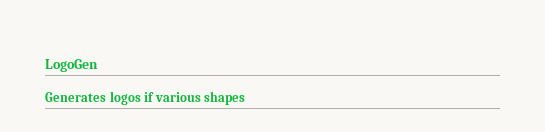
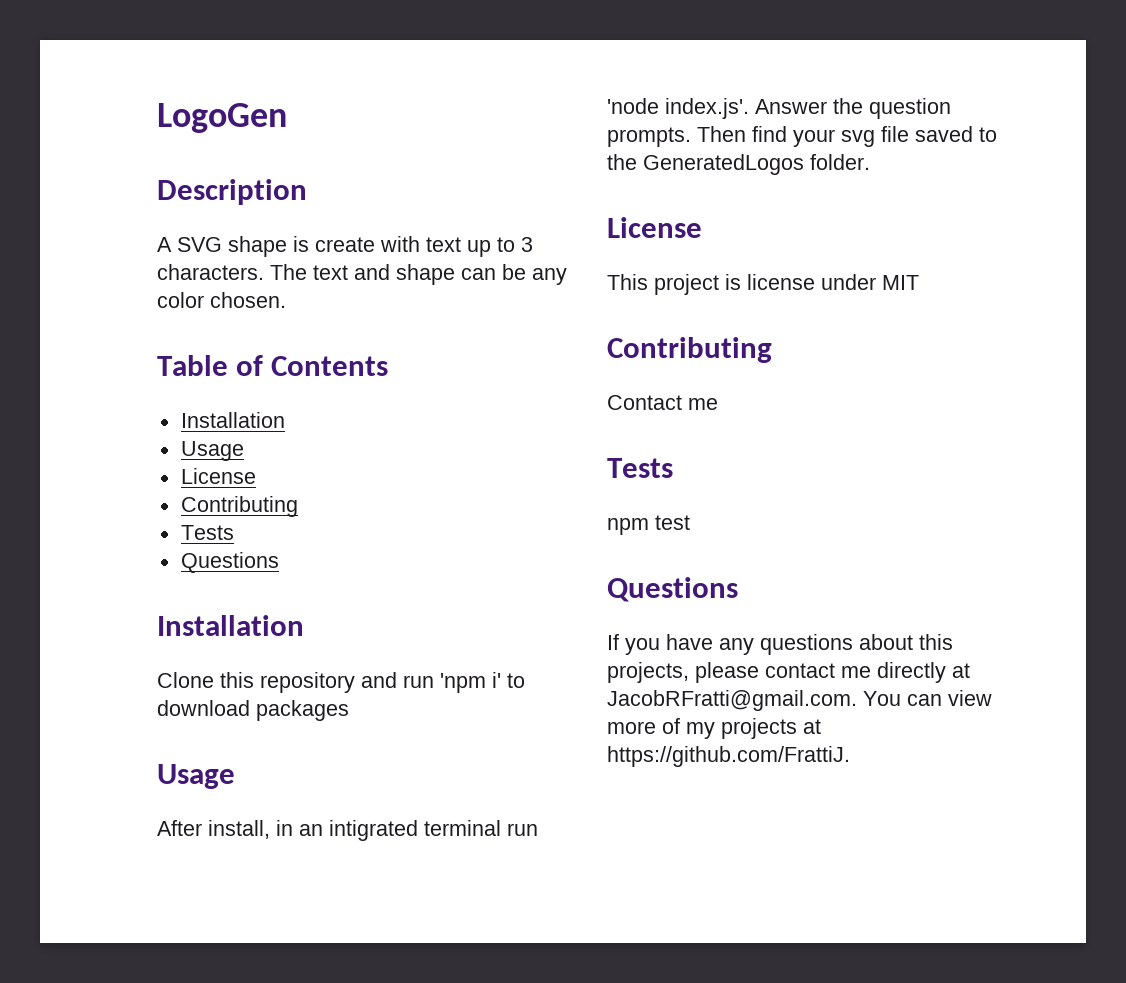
[45,91,246,105] Generates logos if various shapes -> [157,179,307,205] [157,236,533,257] [157,264,567,285] [157,292,286,308] [157,355,389,376] [180,412,285,428] [180,441,244,461] [180,468,256,484] [180,496,298,517] [180,525,234,540] [180,552,279,573] [157,615,304,636] [157,672,525,693] [157,700,349,721] [157,764,235,789] [157,820,538,841] [607,98,951,119] [607,126,997,147] [607,154,870,175] [607,217,702,238] [607,274,919,295] [607,337,772,363] [607,395,718,410] [607,458,673,478] [607,515,690,535] [607,577,738,602] [607,634,953,655] [607,662,970,683] [607,690,992,711] [607,718,821,739] [607,746,850,767] Description // A SVG shape is create with text up to 3 characters. The text and shape can be any color chosen. // Table of Contents // Installation // Usage // License // Contributing // Tests // Questions // Installation // Clone this repository and run 'npm i' to download packages // Usage // After install, in an intigrated terminal run 'node index.js'. Answer the question prompts. Then find your svg file saved to the GeneratedLogos folder. // License // This project is license under MIT // Contributing // Contact me // Tests // npm test // Questions // If you have any questions about this projects, please contact me directly at JacobRFratti@gmail.com. You can view more of my projects at https://github.com/FrattiJ.

